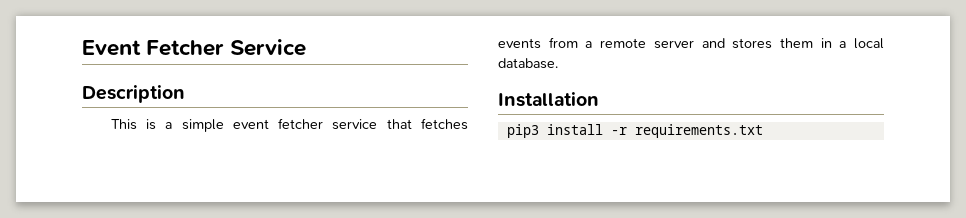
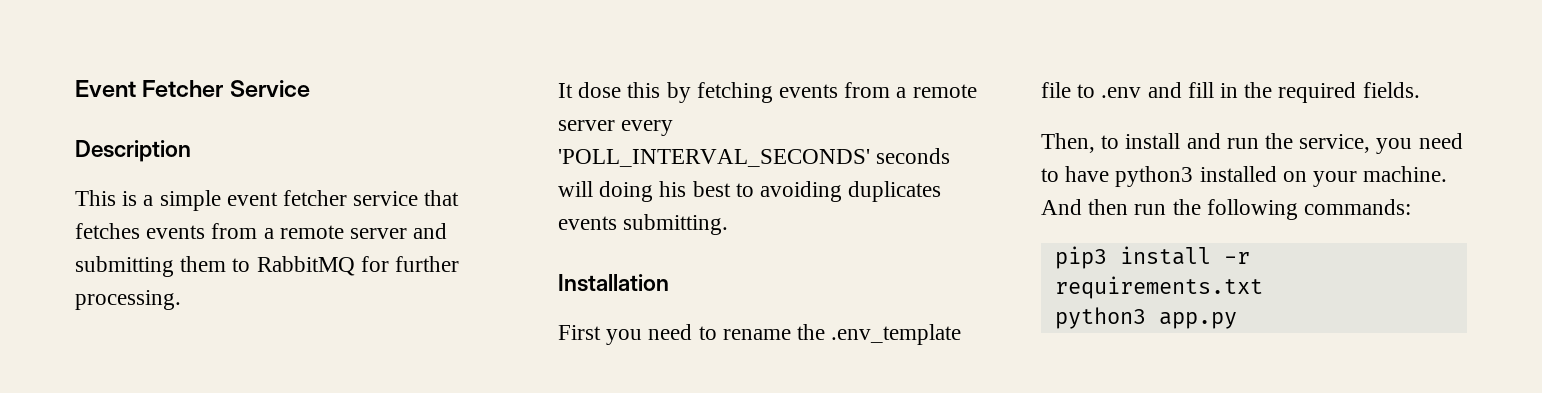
[732,38,884,49] [498,58,558,69] [498,92,599,107] stores them in a local database. // Installation -> [75,256,460,277] [75,290,181,310] [558,82,977,103] [558,120,674,136] [558,148,951,167] [558,181,942,202] [558,214,729,235] [558,274,669,292] [558,324,962,345] [1041,82,1420,103] [1041,133,1463,154] [1041,166,1448,187] [1041,199,1412,220] submitting them to RabbitMQ for further processing. // It dose this by fetching events from a remote server every 'POLL_INTERVAL_SECONDS' seconds will doing his best to avoiding duplicates events submitting. // Installation // First you need to rename the .env_template file to .env and fill in the required fields. // Then, to install and run the service, you need to have python3 installed on your machine. And then run the following commands:
(763, 131) none -> [1054,307,1237,329] // python3 app.py

